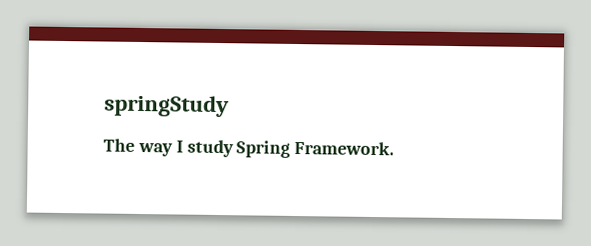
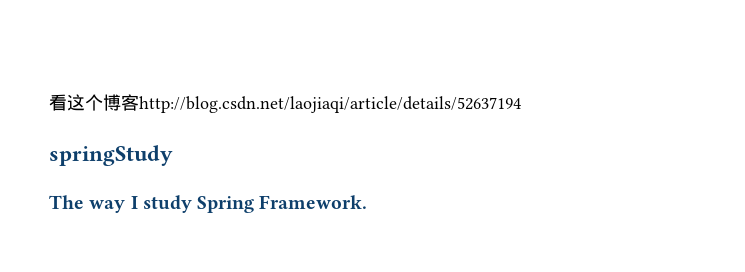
(104, 106) none -> [49,94,521,113] 看这个博客http://blog.csdn.net/laojiaqi/article/details/52637194 //

